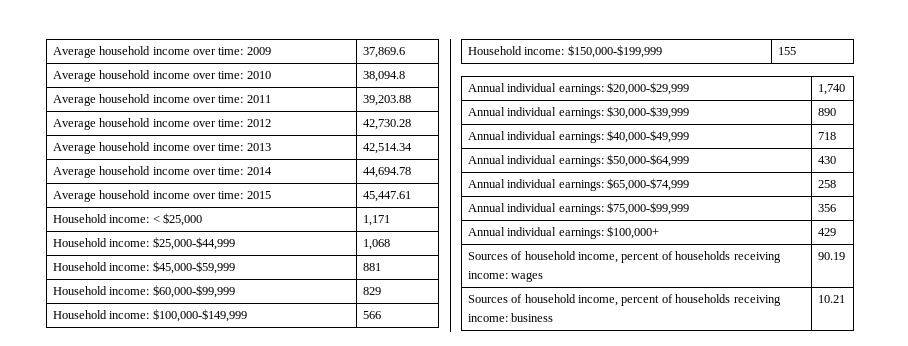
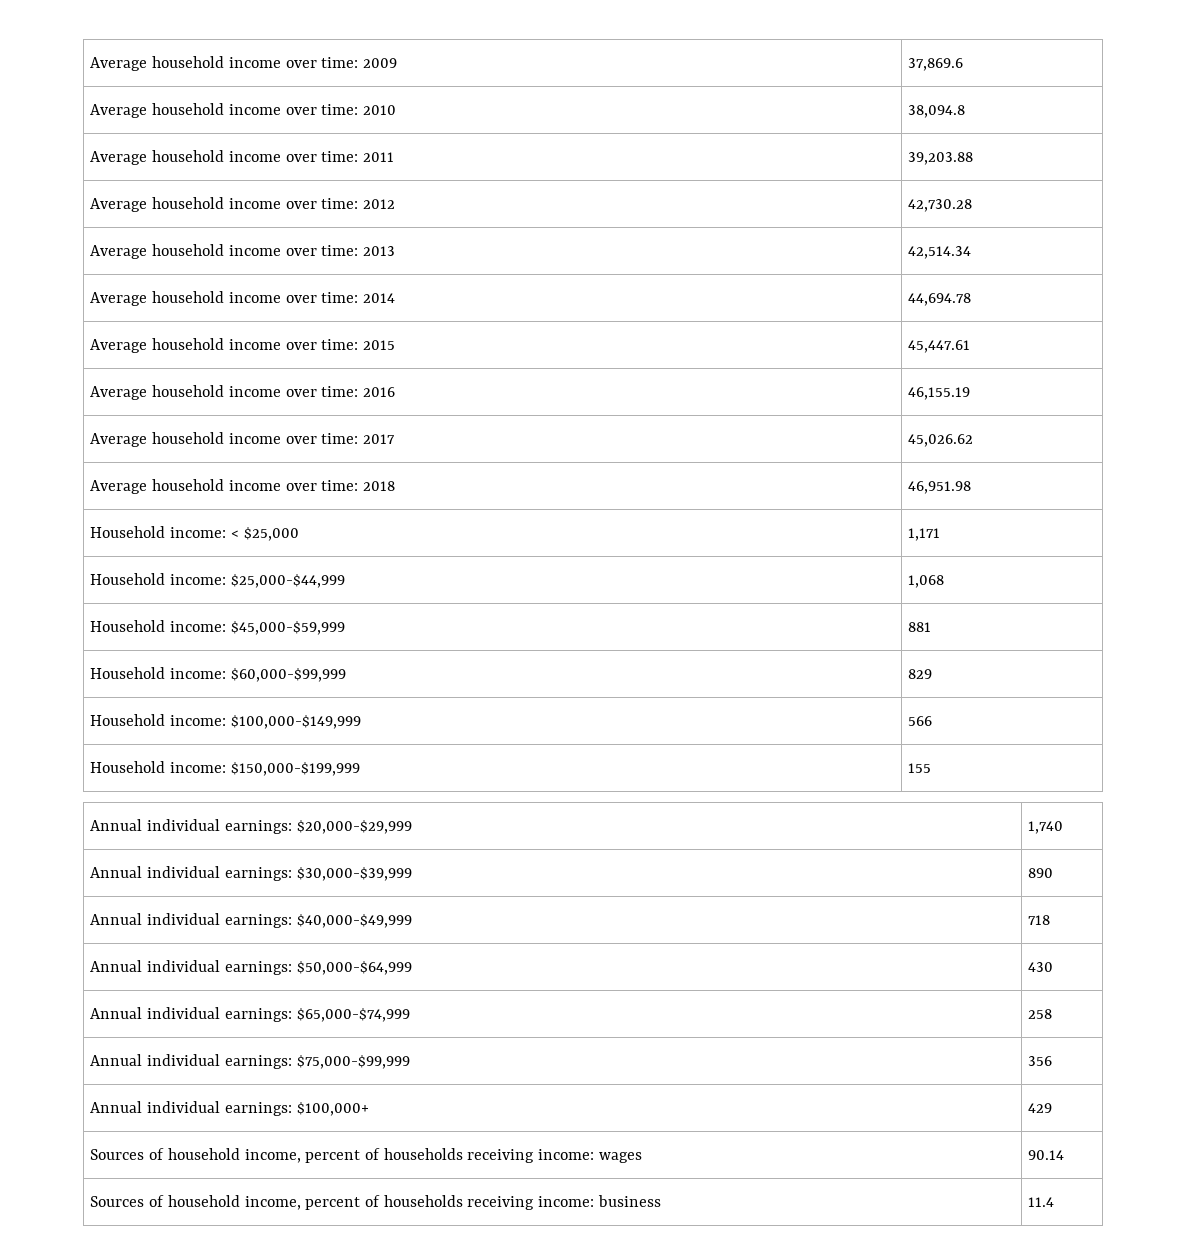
(411, 196) none -> [90,385,395,400] [908,387,971,400] [90,432,395,447] [908,434,974,447] [90,479,395,494] [908,481,972,494] // Average household income over time: 2016 | 46,155.19 // Average household income over time: 2017 | 45,026.62 // Average household income over time: 2018 | 46,951.98
[817,252,845,260] 90.19 -> [1028,1150,1065,1160] 90.14
[817,295,845,303] 10.21 -> [1028,1197,1055,1207] 11.4

